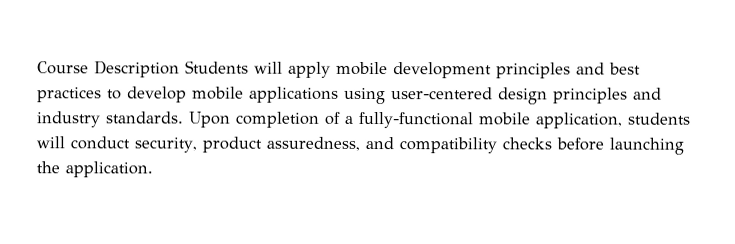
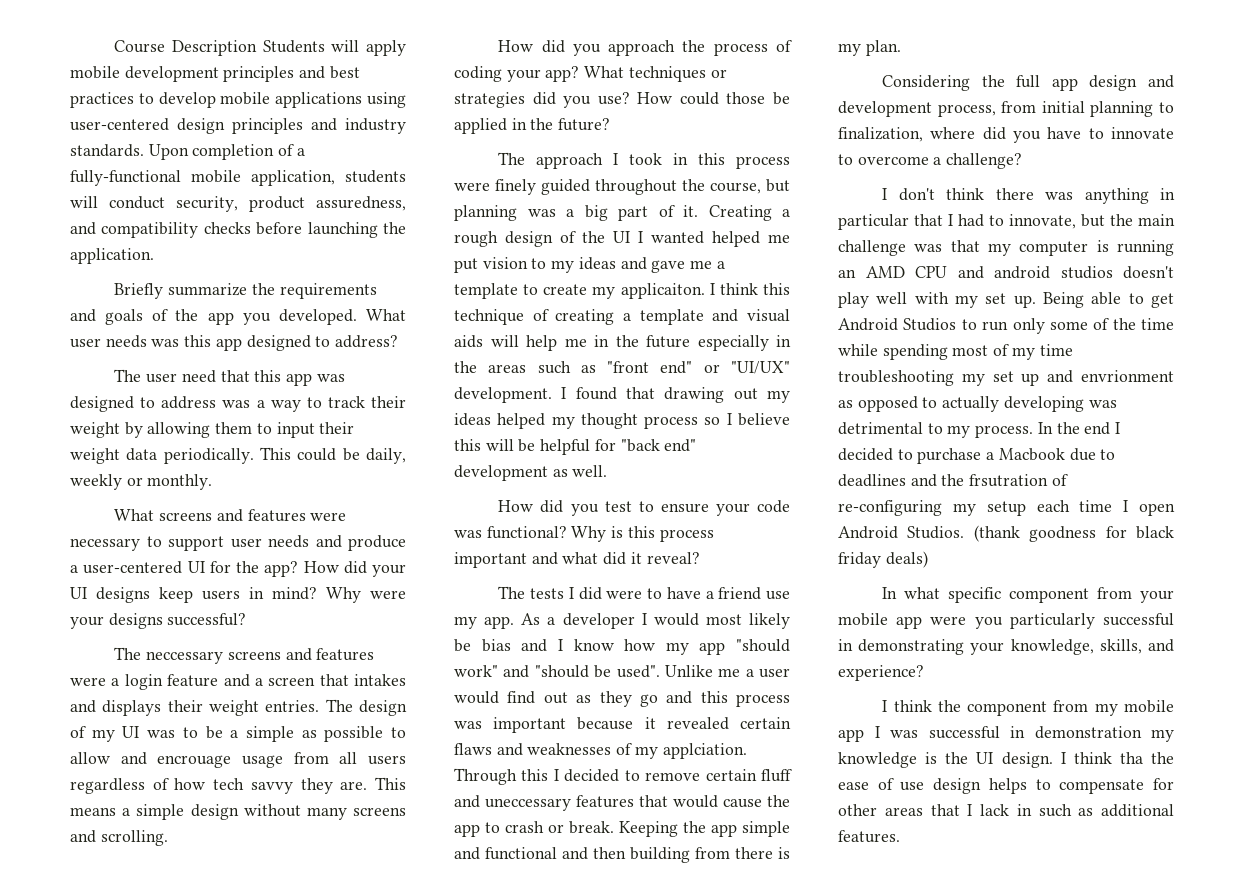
(153, 169) none -> [114,283,377,299] [70,309,406,325] [70,335,399,351] [114,369,345,386] [70,396,406,412] [70,422,355,438] [70,447,406,464] [70,474,213,490] [114,509,347,522] [70,535,406,551] [70,561,406,577] [70,587,406,603] [70,613,247,629] [114,647,375,664] [70,674,406,690] [70,699,407,716] [70,726,406,742] [70,752,406,768] [70,777,407,794] [70,804,406,820] [70,830,168,846] [498,40,792,56] [454,66,727,82] [454,92,790,108] [454,118,611,134] [498,152,790,169] [454,179,790,195] [454,205,790,221] [454,231,790,247] [454,257,725,273] [454,283,790,299] [454,309,790,325] [454,335,791,351] [454,361,790,374] [454,387,790,403] [454,413,790,429] [454,439,697,455] [454,465,608,481] [498,500,790,516] [454,526,714,542] [454,552,700,568] [498,586,790,600] [454,613,790,629] [454,639,790,655] [454,665,790,678] [454,691,790,707] [454,717,791,733] [454,743,747,759] [454,768,792,785] [454,795,790,811] [454,821,790,837] [454,847,790,863] [838,40,901,56] [882,75,1174,91] [838,101,1174,117] [838,127,1174,143] [838,153,1023,169] [882,188,1175,204] [838,214,1175,230] [838,240,1174,256] [838,266,1174,279] [838,292,1174,308] [838,318,1174,334] [838,344,1073,360] [838,370,1174,386] [838,396,1117,412] [838,422,1121,438] [838,448,1116,464] [838,474,1068,487] [838,500,1175,516] [838,525,1174,542] [838,551,928,568] [882,587,1174,603] [838,613,1174,629] [838,639,1174,655] [838,665,924,681] [882,700,1174,716] [838,726,1174,742] [838,752,1174,768] [838,778,1174,794] [838,804,1174,817] [838,830,900,843] // Briefly summarize the requirements and goals of the app you developed. What user needs was this app designed to address? // The user need that this app was designed to address was a way to track their weight by allowing them to input their weight data periodically. This could be daily, weekly or monthly. // What screens and features were necessary to support user needs and produce a user-centered UI for the app? How did your UI designs keep users in mind? Why were your designs successful? // The neccessary screens and features were a login feature and a screen that intakes and displays their weight entries. The design of my UI was to be a simple as possible to allow and encrouage usage from all users regardless of how tech savvy they are. This means a simple design without many screens and scrolling. // How did you approach the process of coding your app? What techniques or strategies did you use? How could those be applied in the future? // The approach I took in this process were finely guided throughout the course, but planning was a big part of it. Creating a rough design of the UI I wanted helped me put vision to my ideas and gave me a template to create my applicaiton. I think this technique of creating a template and visual aids will help me in the future especially in the areas such as "front end" or "UI/UX" development. I found that drawing out my ideas helped my thought process so I believe this will be helpful for "back end" development as well. // How did you test to ensure your code was functional? Why is this process important and what did it reveal? // The tests I did were to have a friend use my app. As a developer I would most likely be bias and I know how my app "should work" and "should be used". Unlike me a user would find out as they go and this process was important because it revealed certain flaws and weaknesses of my applciation. Through this I decided to remove certain fluff and uneccessary features that would cause the app to crash or break. Keeping the app simple and functional and then building from there is my plan. // Considering the full app design and development process, from initial planning to finalization, where did you have to innovate to overcome a challenge? // I don't think there was anything in particular that I had to innovate, but the main challenge was that my computer is running an AMD CPU and android studios doesn't play well with my set up. Being able to get Android Studios to run only some of the time while spending most of my time troubleshooting my set up and envrionment as opposed to actually developing was detrimental to my process. In the end I decided to purchase a Macbook due to deadlines and the frsutration of re-configuring my setup each time I open Android Studios. (thank goodness for black friday deals) // In what specific component from your mobile app were you particularly successful in demonstrating your knowledge, skills, and experience? // I think the component from my mobile app I was successful in demonstration my knowledge is the UI design. I think tha the ease of use design helps to compensate for other areas that I lack in such as additional features.

